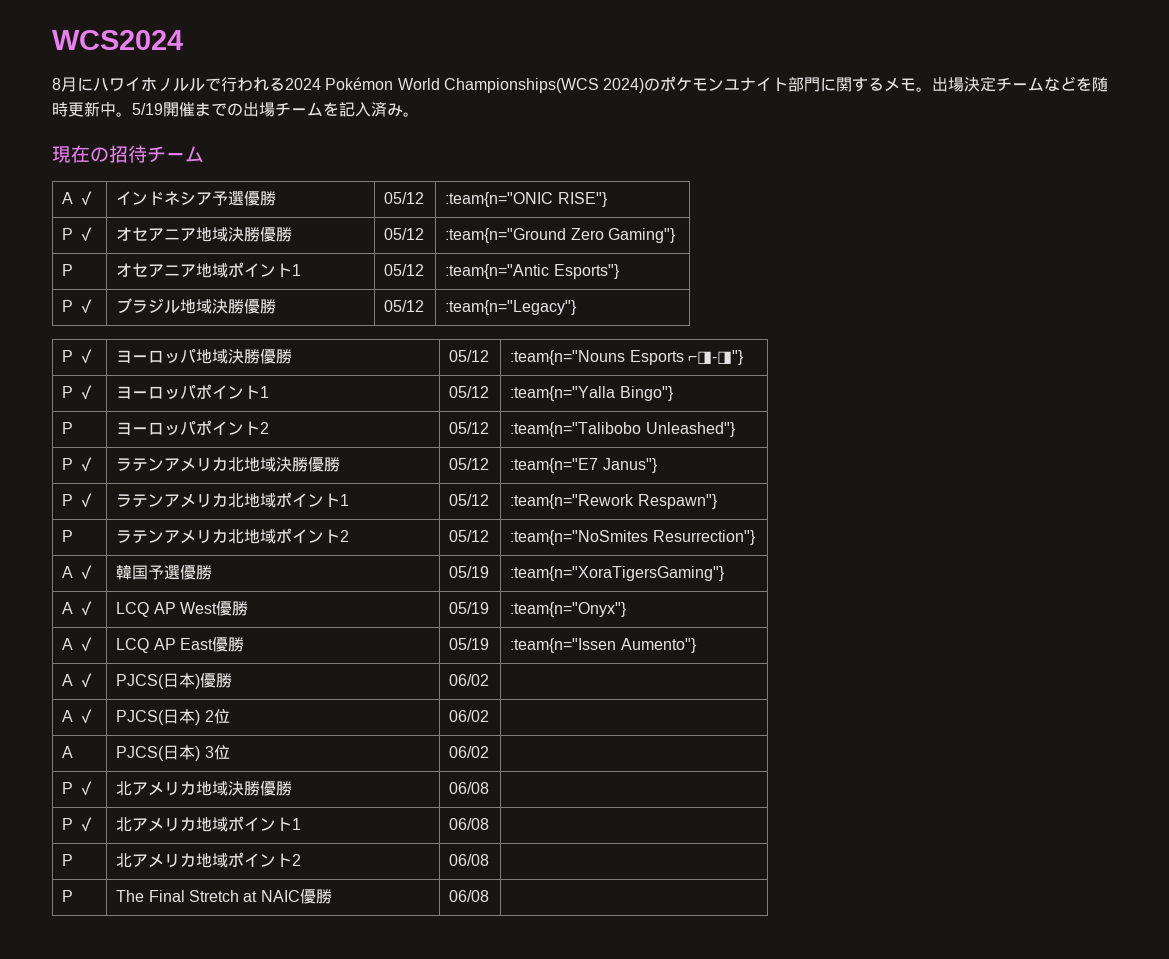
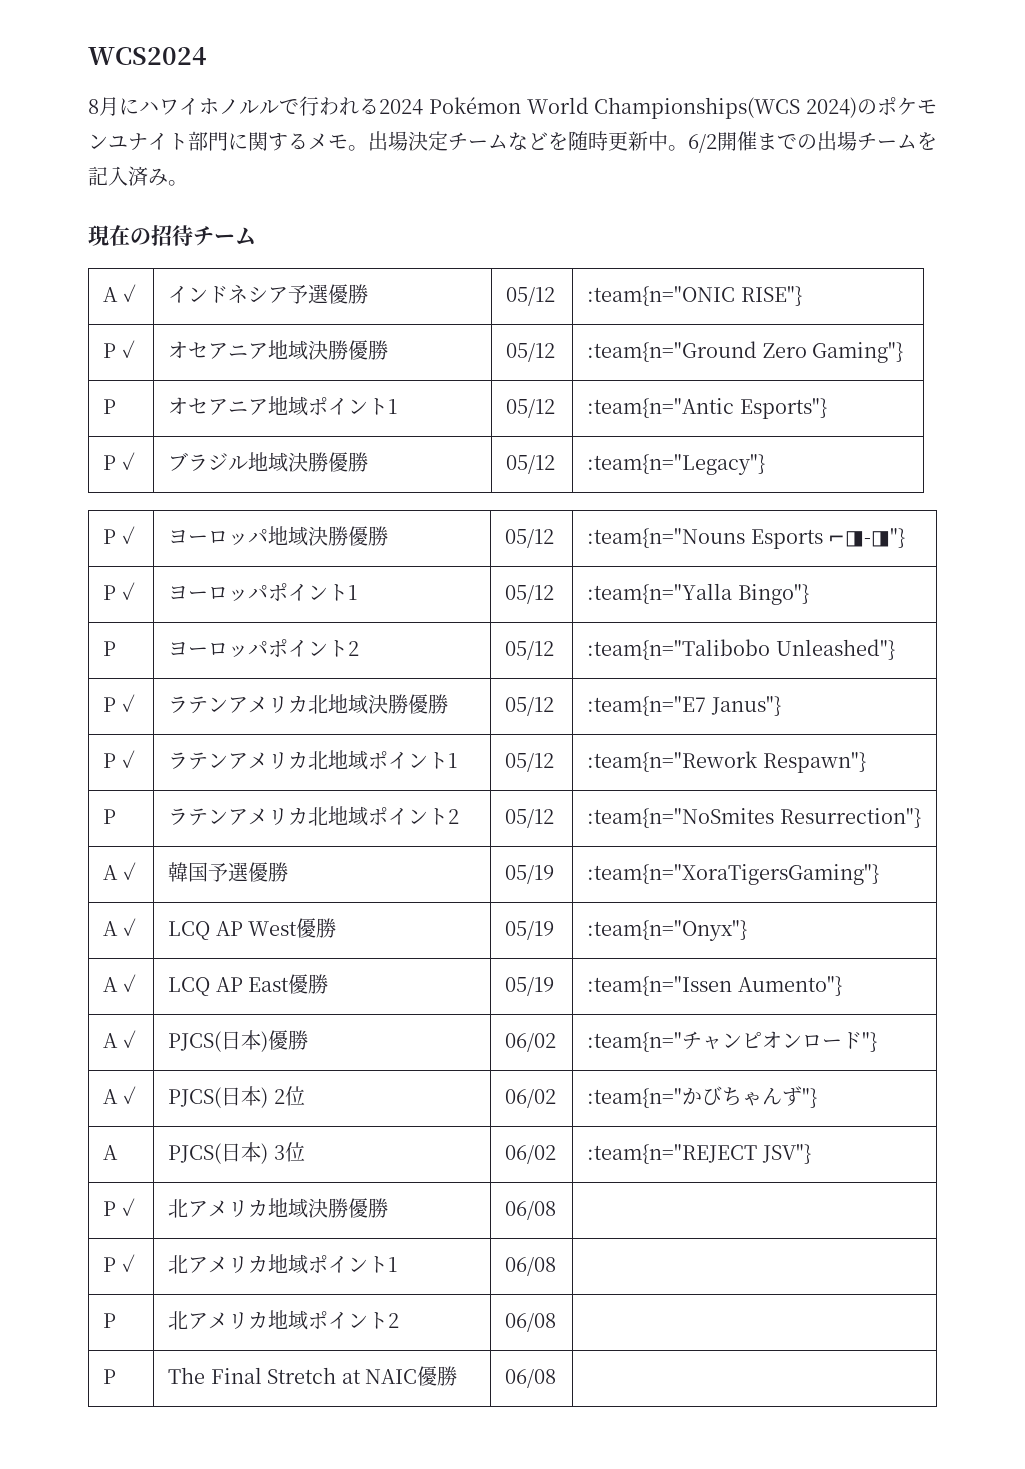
[132,103,163,115] 5/19 -> [688,134,717,153] 6/2
(490, 680) none -> [587,1031,878,1052] :team{n="チャンピオンロード"}
(490, 716) none -> [587,1086,818,1108] :team{n="かびちゃんず"}
(490, 752) none -> [587,1144,811,1164] :team{n="REJECT JSV"}

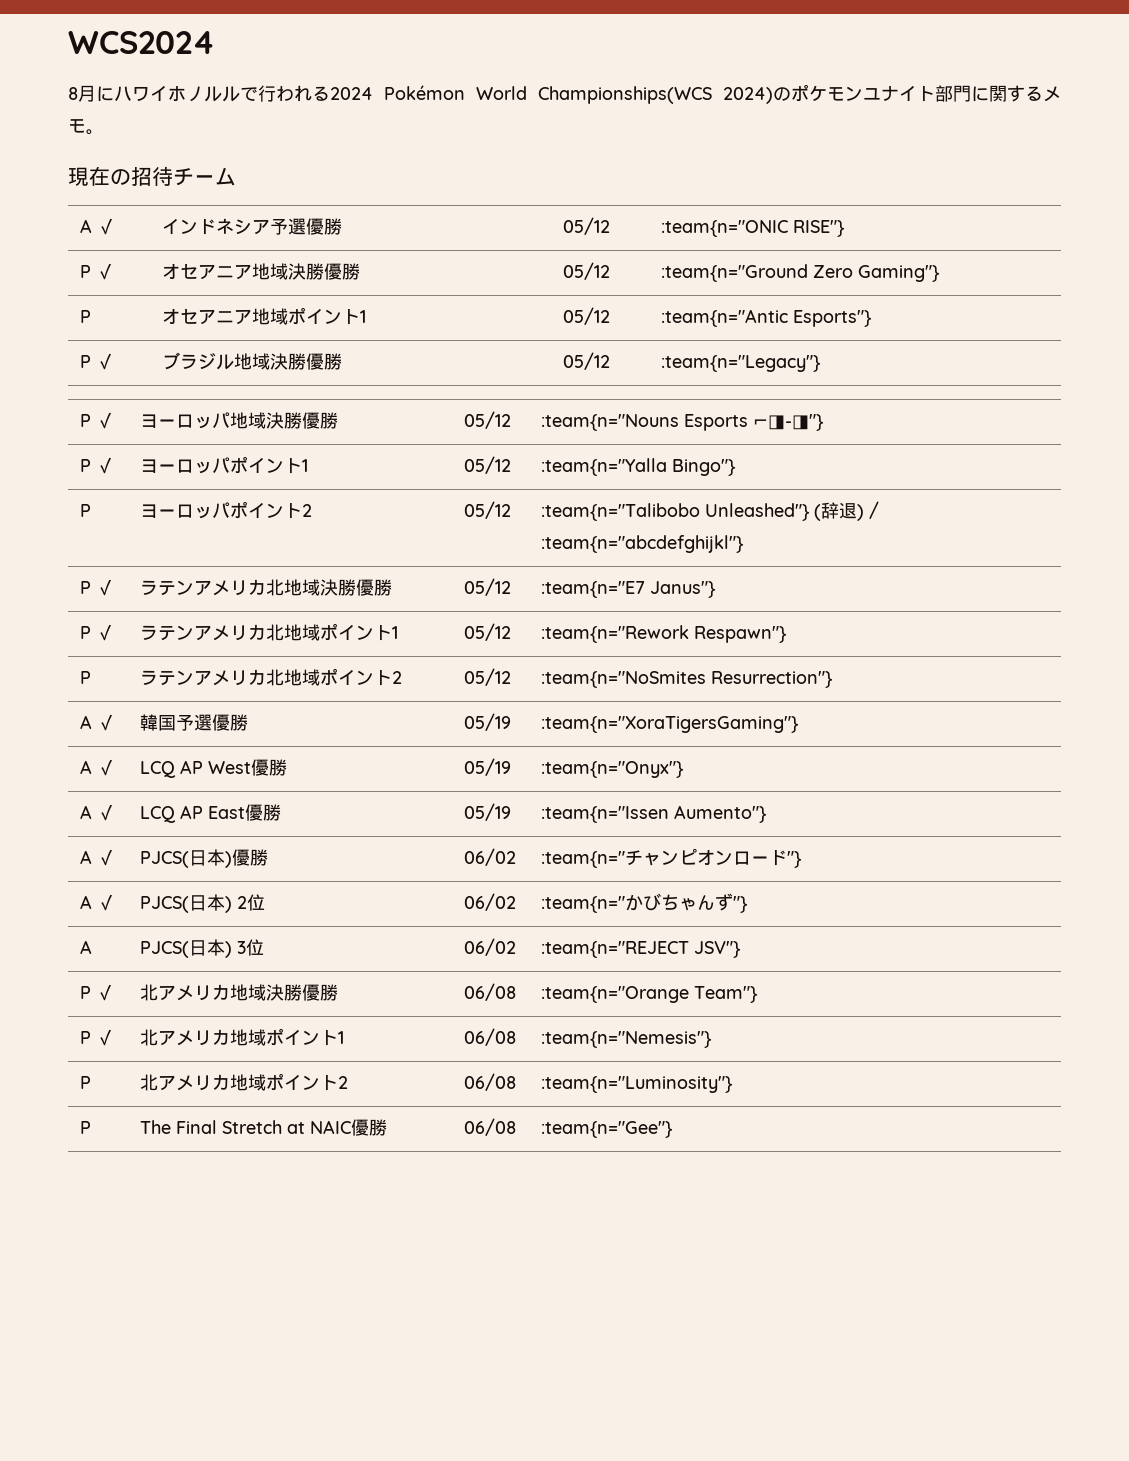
[368,131,937,153] [88,166,188,186] 出場決定チームなどを随時更新中。6/2開催までの出場チームを記入済み。 -> (104, 132) none
(895, 649) none -> [814,501,880,521] [541,535,745,553] (辞退) / :team{n="abcdefghijkl"}
(557, 1210) none -> [541,986,759,1003] :team{n="Orange Team"}
(557, 1266) none -> [541,1031,713,1048] :team{n="Nemesis"}
(557, 1322) none -> [541,1076,734,1093] :team{n="Luminosity"}
(557, 1378) none -> [541,1121,674,1138] :team{n="Gee"}

